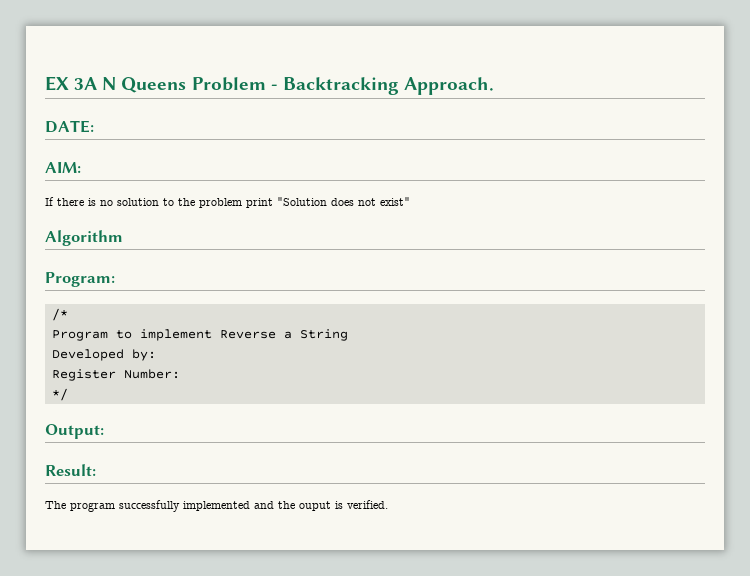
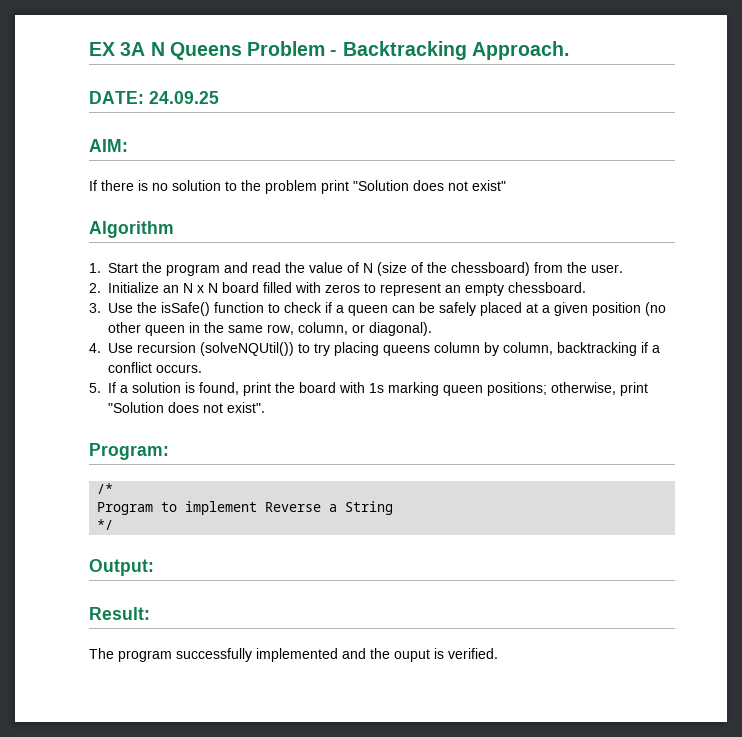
(94, 126) none -> [149,91,219,104] 24.09.25
(123, 238) none -> [89,262,623,276] [89,282,586,296] [89,302,666,316] [108,322,432,336] [89,342,660,356] [108,362,202,373] [89,382,648,396] [108,402,265,413] // 1. Start the program and read the value of N (size of the chessboard) from the user. // 2. Initialize an N x N board filled with zeros to represent an empty chessboard. // 3. Use the isSafe() function to check if a queen can be safely placed at a given position (no other queen in the same row, column, or diagonal). // 4. Use recursion (solveNQUtil()) to try placing queens column by column, backtracking if a conflict occurs. // 5. If a solution is found, print the board with 1s marking queen positions; otherwise, print "Solution does not exist".
[51,349,156,361] [51,369,180,381] // Developed by: // Register Number: -> (394, 508) none

